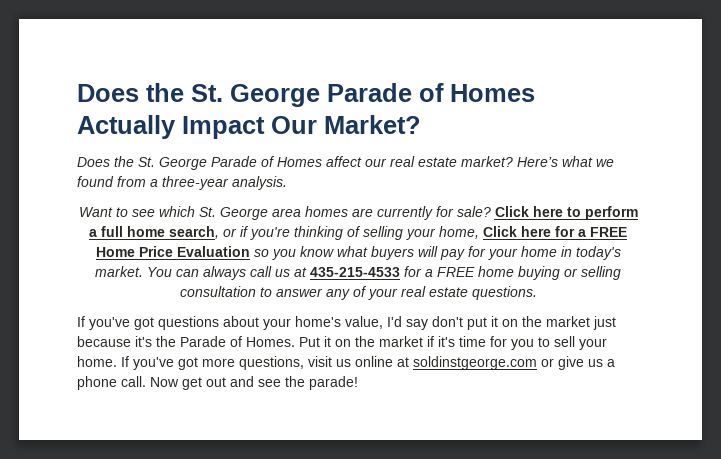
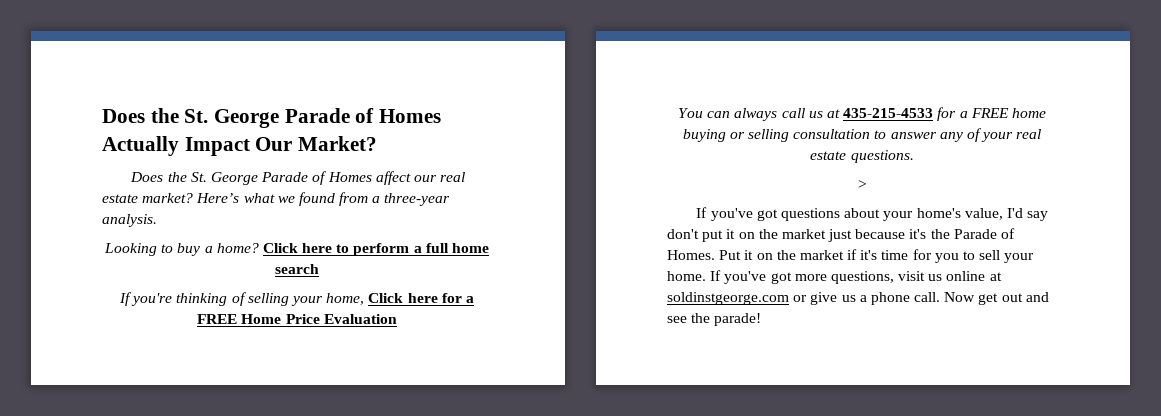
[78,206,491,220] Want to see which St. George area homes are currently for sale? -> [103,243,259,256] Looking to buy a home?
[169,226,249,239] search, or if -> [275,264,319,274] [119,292,133,306] search // If
[253,246,621,260] [95,266,143,277] so you know what buyers will pay for your home in today's market. -> (397, 319) //
(537, 293) none -> [857,180,867,189] // >

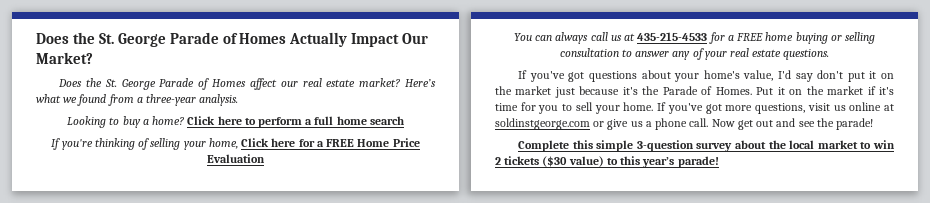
[857,180,867,189] // > -> (830, 54) none
(762, 319) none -> [518,140,895,152] [495,156,719,168] // Complete this simple 3-question survey about the local market to win 2 tickets ($30 value) to this year’s parade!

